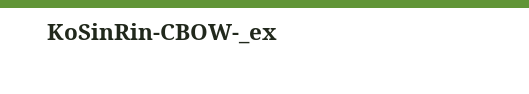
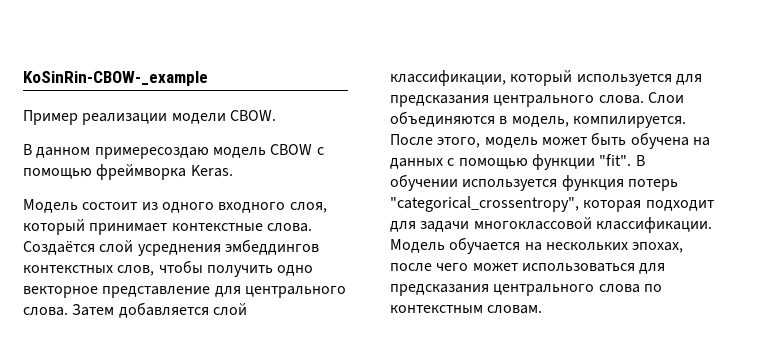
[47,23,277,44] KoSinRin-CBOW-_ex -> [23,71,208,86] [23,110,276,125] [23,144,324,159] [23,164,233,180] [23,199,327,213] [23,219,312,235] [23,239,319,256] [23,260,314,277] [23,286,346,298] [23,302,247,318] [390,70,702,86] [390,92,684,107] [390,111,686,128] [390,132,710,149] [390,154,645,170] [390,174,678,191] [390,196,714,212] [390,217,712,233] [390,237,684,254] [390,263,666,274] [390,284,662,296] [390,305,543,314] KoSinRin-CBOW-_example // Пример реализации модели CBOW. // В данном примересоздаю модель CBOW с помощью фреймворка Keras. // Модель состоит из одного входного слоя, который принимает контекстные слова. Создаётся слой усреднения эмбеддингов контекстных слов, чтобы получить одно векторное представление для центрального слова. Затем добавляется слой классификации, который используется для предсказания центрального слова. Слои объединяются в модель, компилируется. После этого, модель может быть обучена на данных с помощью функции "fit". В обучении используется функция потерь "categorical_crossentropy", которая подходит для задачи многоклассовой классификации. Модель обучается на нескольких эпохах, после чего может использоваться для предсказания центрального слова по контекстным словам.

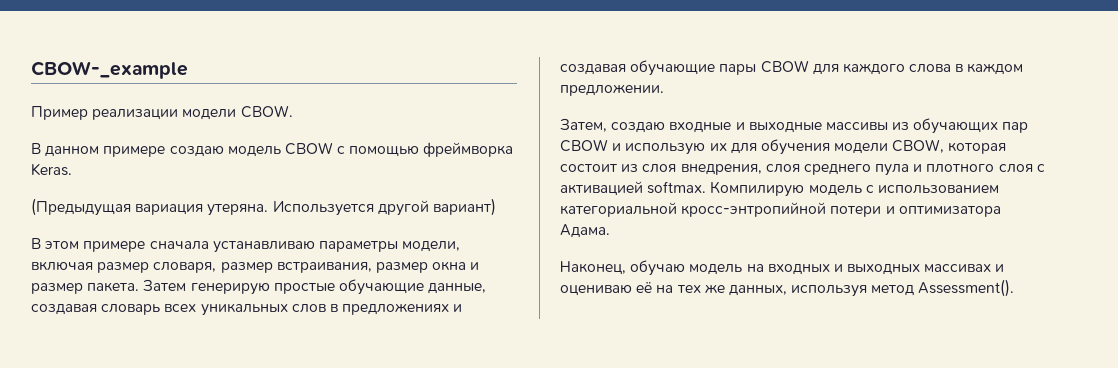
[23,71,208,86] KoSinRin-CBOW-_example -> [31,61,188,79] CBOW-_example
[94,147,209,159] примересоздаю -> [103,146,224,157] примере создаю
[23,199,327,213] [23,219,312,235] [23,239,319,256] [23,260,314,277] [23,286,346,298] [23,302,247,318] [390,70,702,86] [390,92,684,107] [390,111,686,128] [390,132,710,149] [390,154,645,170] [390,174,678,191] [390,196,714,212] [390,217,712,233] [390,237,684,254] [390,263,666,274] [390,284,662,296] [390,305,543,314] Модель состоит из одного входного слоя, который принимает контекстные слова. Создаётся слой усреднения эмбеддингов контекстных слов, чтобы получить одно векторное представление для центрального слова. Затем добавляется слой классификации, который используется для предсказания центрального слова. Слои объединяются в модель, компилируется. После этого, модель может быть обучена на данных с помощью функции "fit". В обучении используется функция потерь "categorical_crossentropy", которая подходит для задачи многоклассовой классификации. Модель обучается на нескольких эпохах, после чего может использоваться для предсказания центрального слова по контекстным словам. -> [31,198,496,216] [31,238,461,253] [31,261,480,273] [31,279,487,295] [31,303,463,316] [560,60,1024,76] [560,84,664,96] [560,118,1029,134] [560,139,1007,155] [560,164,1045,176] [560,181,999,197] [560,202,1001,217] [560,224,610,238] [560,260,1005,276] [560,279,1015,297] (Предыдущая вариация утеряна. Используется другой вариант) // В этом примере сначала устанавливаю параметры модели, включая размер словаря, размер встраивания, размер окна и размер пакета. Затем генерирую простые обучающие данные, создавая словарь всех уникальных слов в предложениях и создавая обучающие пары CBOW для каждого слова в каждом предложении. // Затем, создаю входные и выходные массивы из обучающих пар CBOW и использую их для обучения модели CBOW, которая состоит из слоя внедрения, слоя среднего пула и плотного слоя с активацией softmax. Компилирую модель с использованием категориальной кросс-энтропийной потери и оптимизатора Адама. // Наконец, обучаю модель на входных и выходных массивах и оцениваю её на тех же данных, используя метод Assessment().

